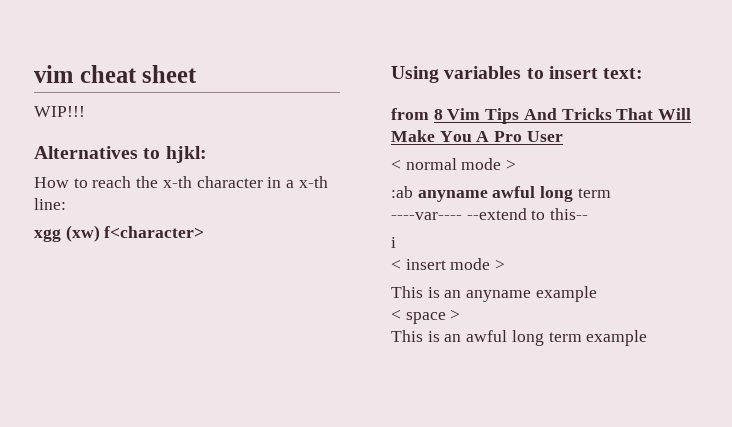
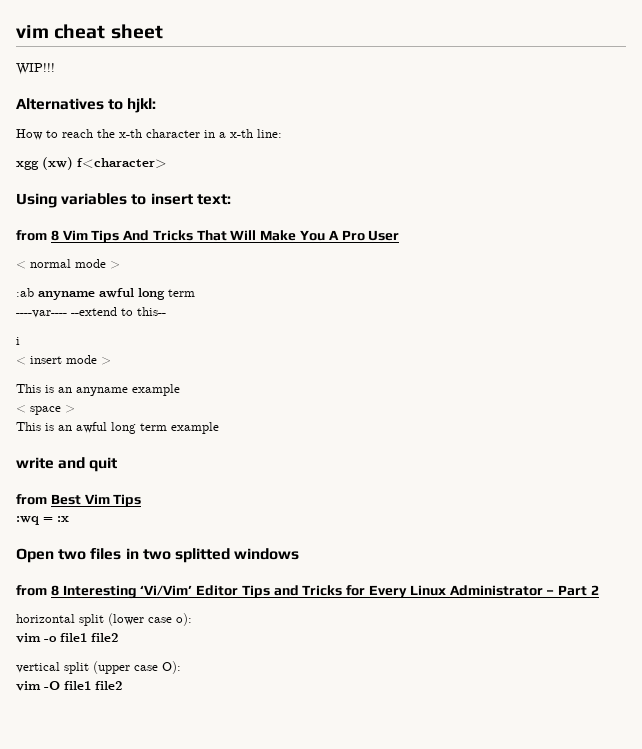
(648, 338) none -> [16,457,118,472] [16,494,142,507] [16,516,69,525] [16,548,300,563] [16,585,599,599] [16,613,192,626] [16,633,118,643] [16,661,181,674] [16,681,122,691] // write and quit // from Best Vim Tips // :wq = :x // Open two files in two splitted windows // from 8 Interesting ‘Vi/Vim’ Editor Tips and Tricks for Every Linux Administrator – Part 2 // horizontal split (lower case o): // vim -o file1 file2 // vertical split (upper case O): // vim -O file1 file2

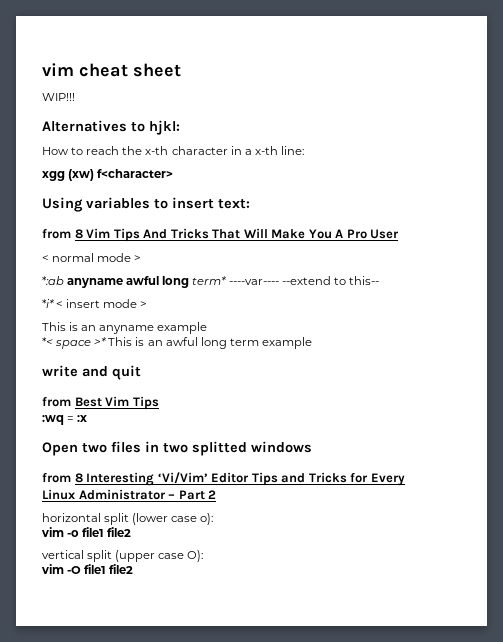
[16,288,34,297] :ab -> [42,276,64,285] *:ab
[168,289,195,297] term // -> [192,276,228,285] term*
[16,337,20,345] i // -> [42,299,55,308] *i*
[16,405,75,415] < space > // -> [42,337,108,349] *< space >*

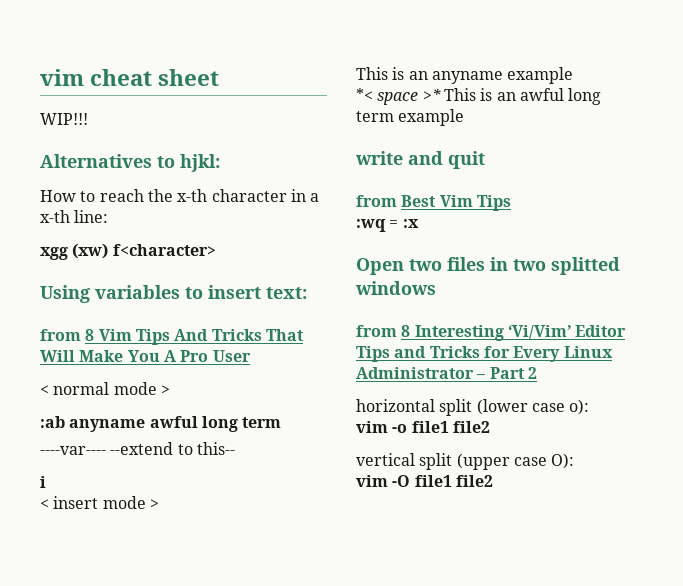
[42,276,64,285] *:ab -> [40,416,65,428] :ab
[192,276,228,285] term* -> [242,417,282,428] term //
[42,299,55,308] *i* -> [40,476,46,488] i //

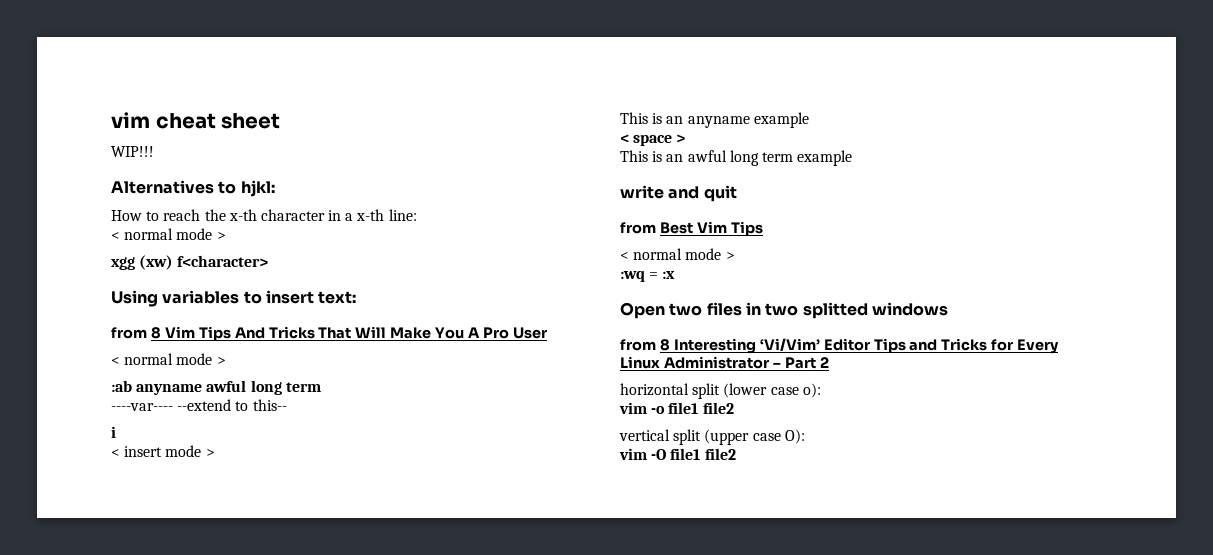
(109, 216) none -> [111,228,226,240] // < normal mode >
[356,88,441,105] *< space >* -> [620,134,686,146] < space > //
(511, 203) none -> [620,248,735,260] // < normal mode >

